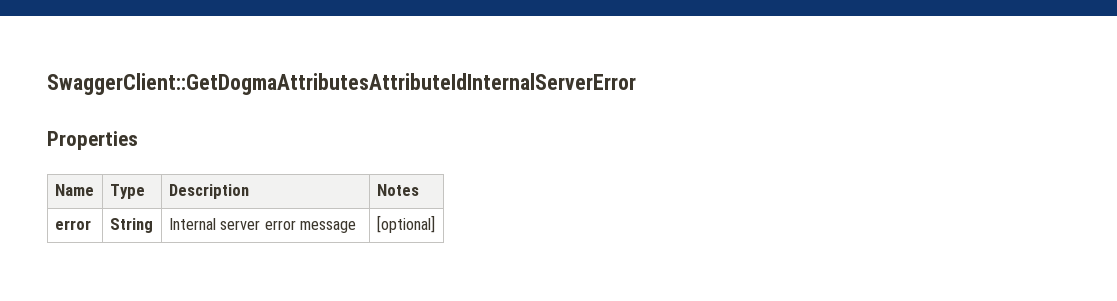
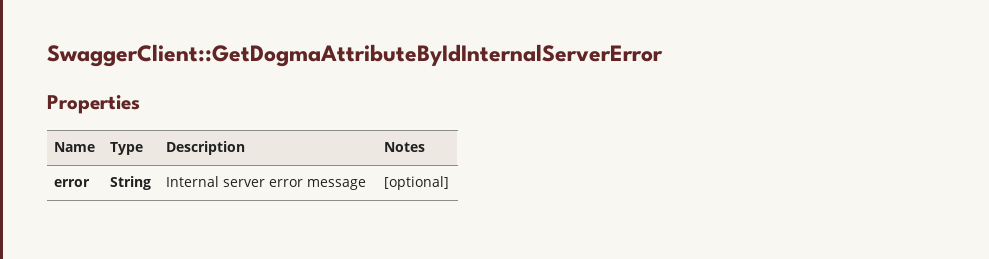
[47,73,636,95] SwaggerClient::GetDogmaAttributesAttributeIdInternalServerError -> [47,44,663,67] SwaggerClient::GetDogmaAttributeByIdInternalServerError

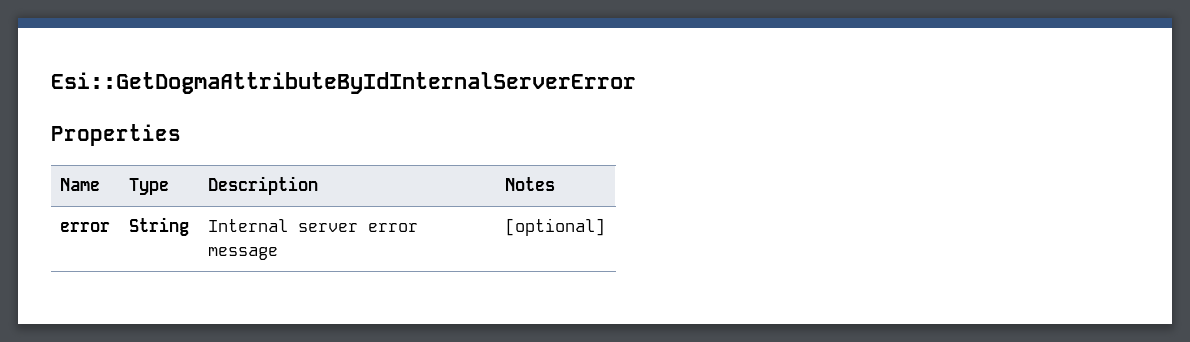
[47,44,663,67] SwaggerClient::GetDogmaAttributeByIdInternalServerError -> [51,72,636,94] Esi::GetDogmaAttributeByIdInternalServerError

